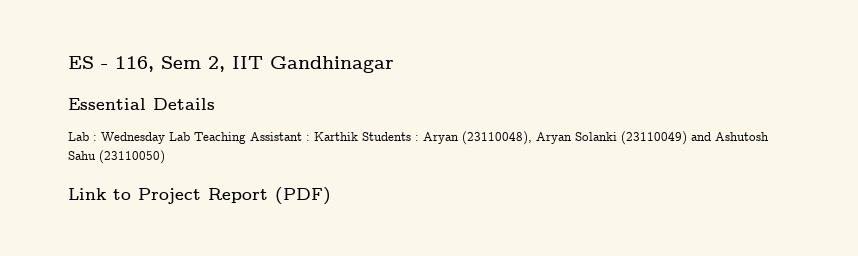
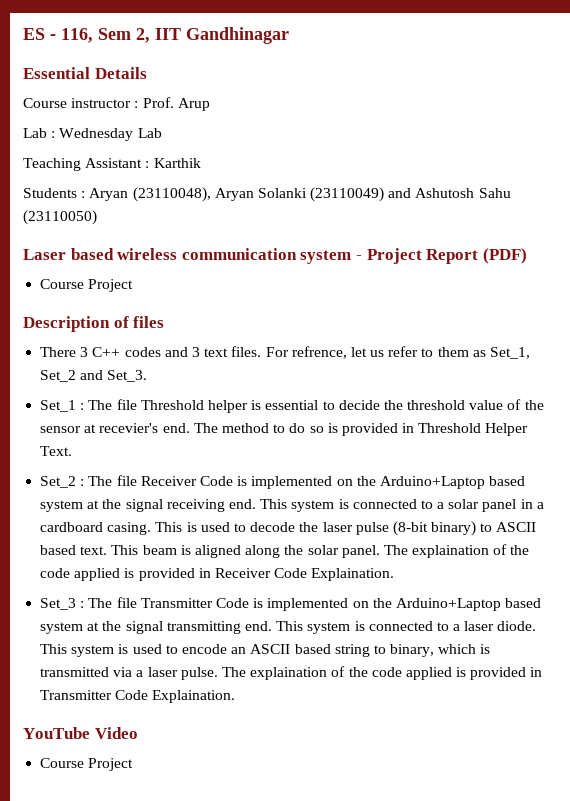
(215, 104) none -> [23,97,210,111] // Course instructor : Prof. Arup
(190, 136) none -> (162, 133) //
(358, 136) none -> (201, 163) //
[68,187,331,205] Link to Project Report (PDF) -> [23,248,527,264] [40,279,134,292] [23,316,165,332] [40,346,531,359] [40,370,148,382] [40,399,544,413] [40,423,529,436] [40,446,73,456] [40,475,526,489] [40,499,544,512] [40,521,537,536] [40,544,530,558] [40,568,395,581] [40,597,542,611] [40,621,537,634] [40,644,491,657] [40,666,543,680] [40,690,236,703] [23,727,138,739] [40,758,134,771] Laser based wireless communication system - Project Report (PDF) // Course Project // Description of files // There 3 C++ codes and 3 text files. For refrence, let us refer to them as Set_1, Set_2 and Set_3. // Set_1 : The file Threshold helper is essential to decide the threshold value of the sensor at recevier's end. The method to do so is provided in Threshold Helper Text. // Set_2 : The file Receiver Code is implemented on the Arduino+Laptop based system at the signal receiving end. This system is connected to a solar panel in a cardboard casing. This is used to decode the laser pulse (8-bit binary) to ASCII based text. This beam is aligned along the solar panel. The explaination of the code applied is provided in Receiver Code Explaination. // Set_3 : The file Transmitter Code is implemented on the Arduino+Laptop based system at the signal transmitting end. This system is connected to a laser diode. This system is used to encode an ASCII based string to binary, which is transmitted via a laser pulse. The explaination of the code applied is provided in Transmitter Code Explaination. // YouTube Video // Course Project

